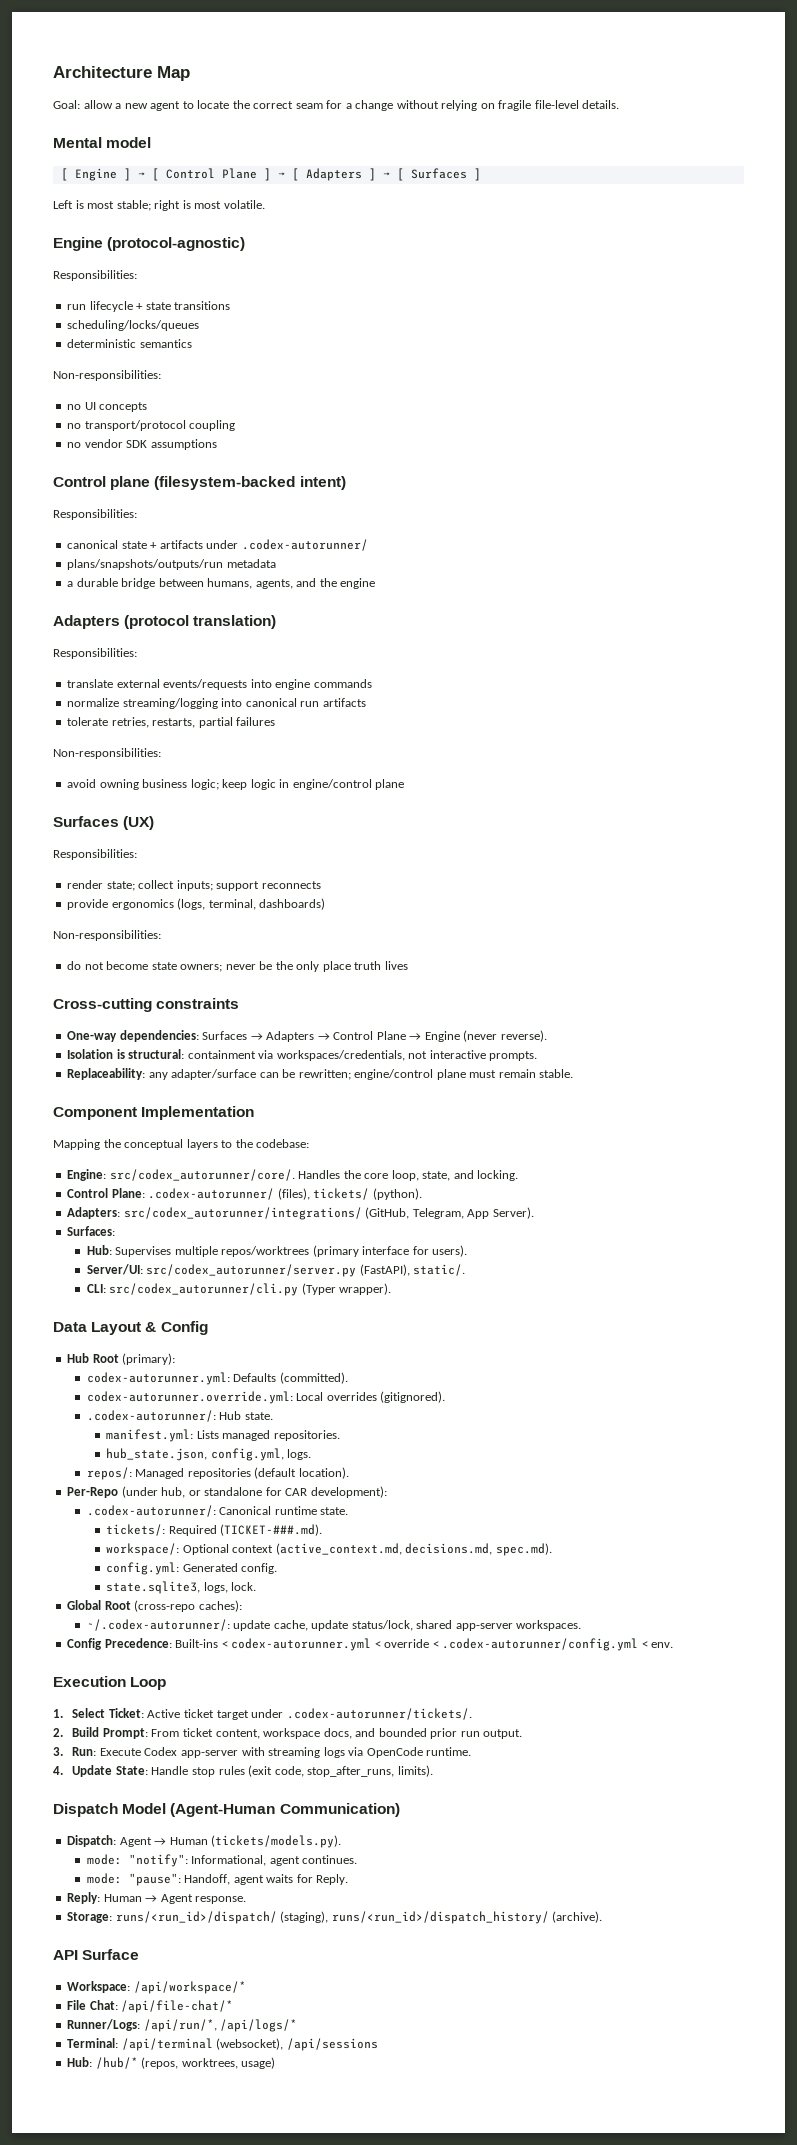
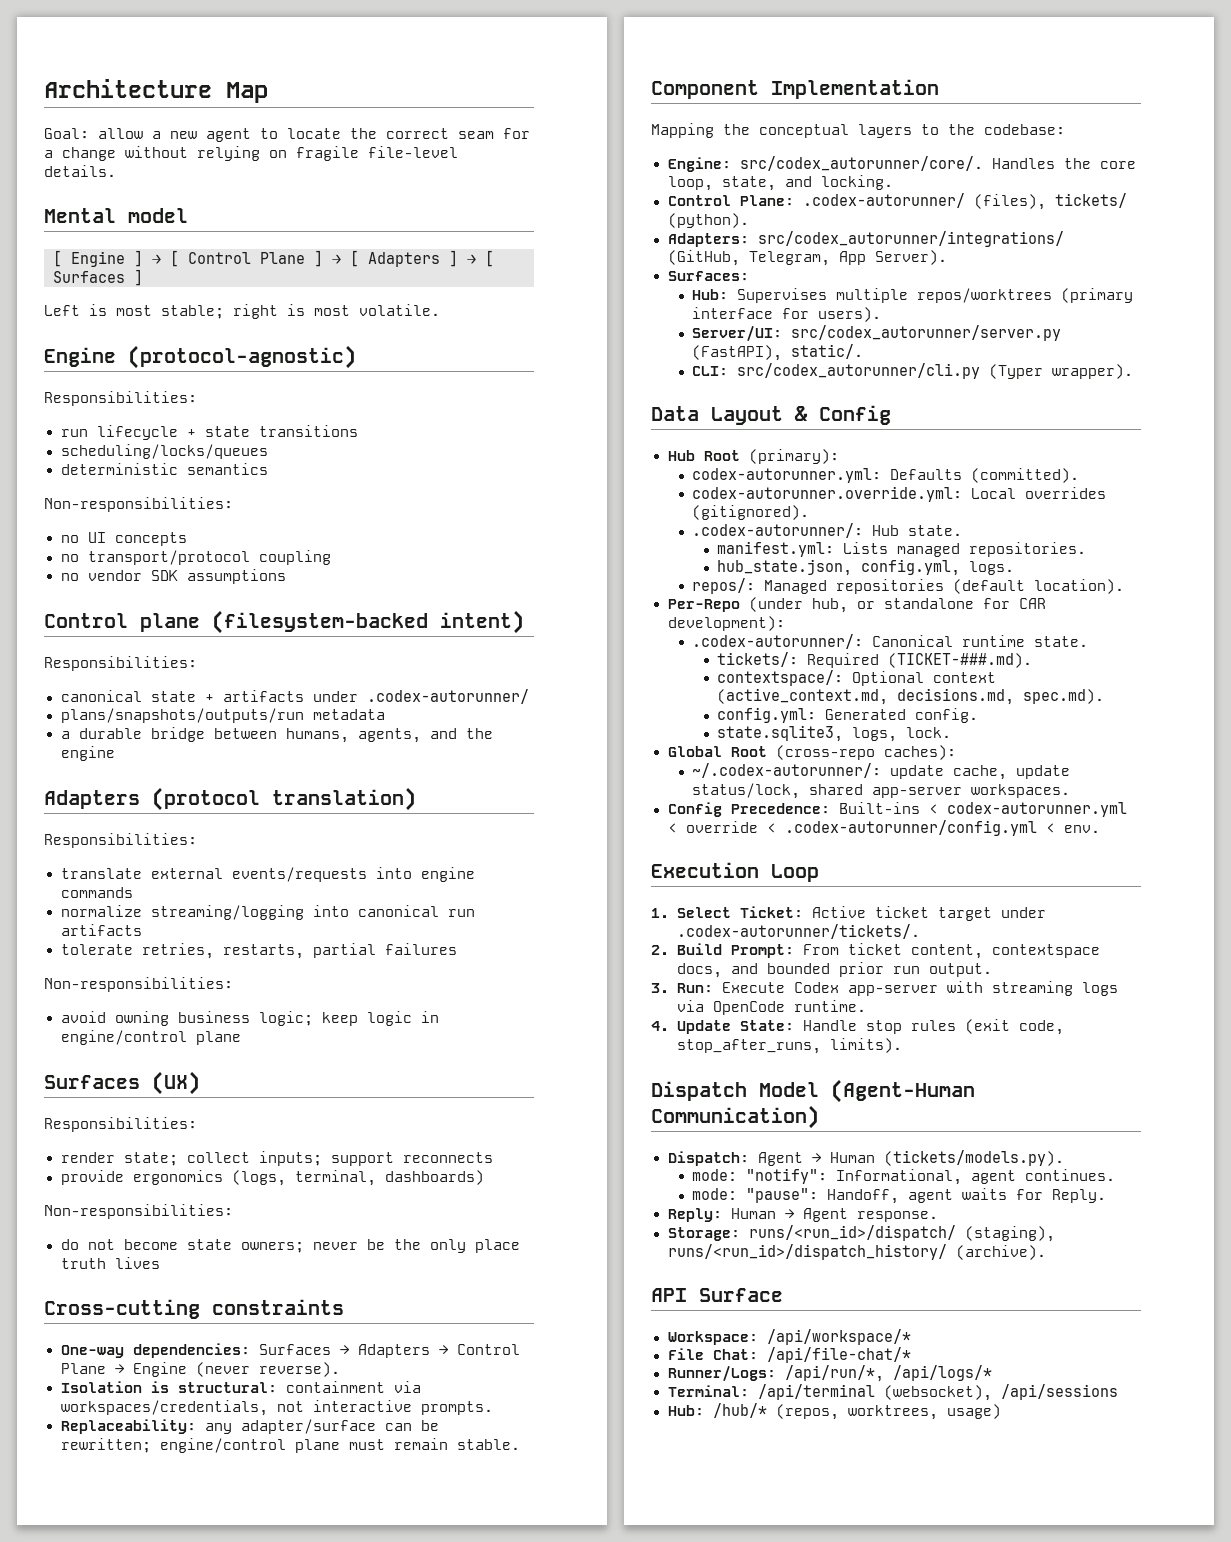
[106,1543,180,1556] workspace/: -> [717,670,844,686] contextspace/:
[263,1728,321,1739] workspace -> [991,944,1100,958] contextspace

